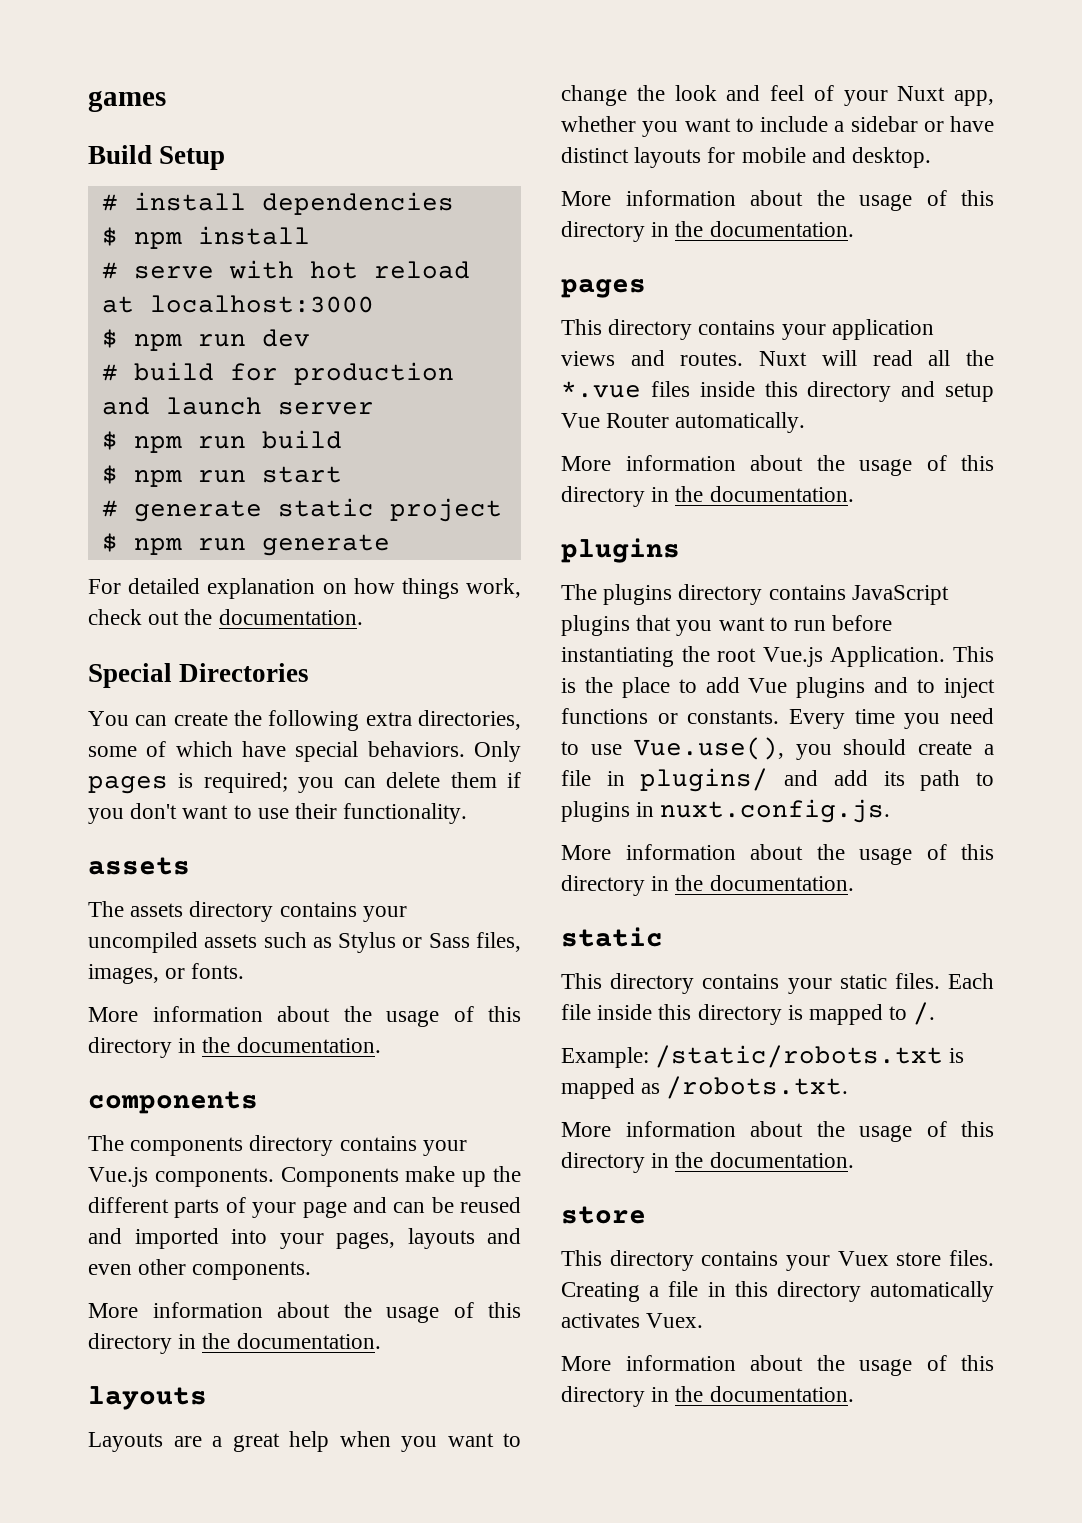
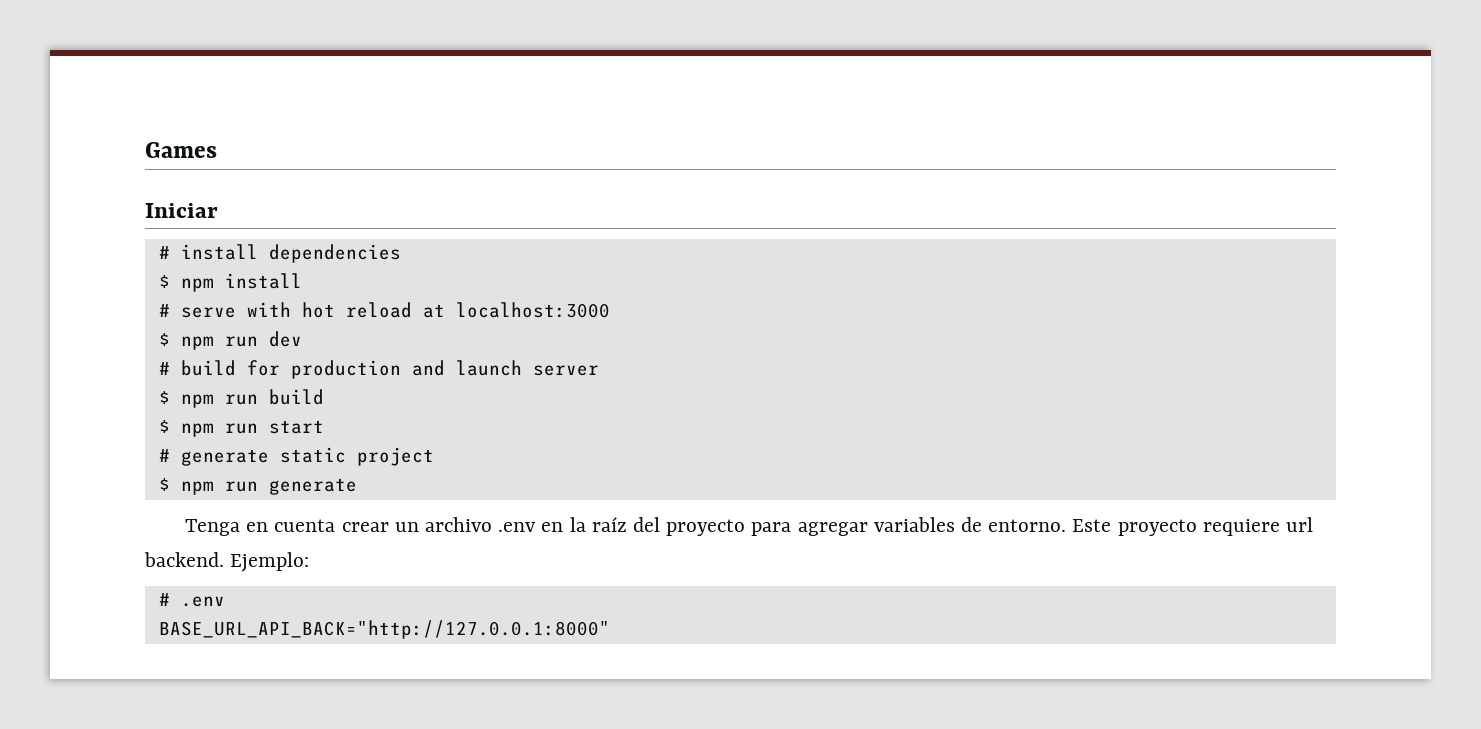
[88,90,166,112] [88,145,226,170] games // Build Setup -> [145,142,217,158] [145,203,218,218] Games // Iniciar
[88,578,521,599] [88,609,363,625] [88,663,310,688] [88,710,521,731] [88,741,521,762] [88,772,521,794] [88,803,468,824] [88,857,190,875] [88,901,407,922] [88,932,521,953] [88,963,245,984] [88,1006,521,1027] [88,1037,381,1058] [88,1091,258,1114] [88,1135,467,1156] [88,1166,521,1187] [88,1197,521,1218] [88,1228,521,1249] [88,1259,312,1280] [88,1302,521,1323] [88,1333,381,1354] [88,1386,207,1410] [88,1431,521,1452] [561,85,994,106] [561,116,994,137] [561,147,932,168] [561,190,994,211] [561,221,854,242] [561,279,646,298] [561,319,934,340] [561,350,994,366] [561,381,994,402] [561,412,806,433] [561,455,994,476] [561,486,854,507] [561,538,680,563] [561,584,949,605] [561,615,893,636] [561,646,994,667] [561,677,996,698] [561,708,994,729] [561,737,994,760] [561,768,994,792] [561,799,891,823] [561,844,994,865] [561,875,854,896] [561,927,663,947] [561,973,994,994] [561,1002,936,1025] [561,1045,965,1068] [561,1076,849,1099] [561,1121,994,1142] [561,1152,854,1173] [561,1206,646,1224] [561,1250,994,1271] [561,1281,994,1302] [561,1313,704,1328] [561,1355,994,1376] [561,1386,854,1407] For detailed explanation on how things work, check out the documentation. // Special Directories // You can create the following extra directories, some of which have special behaviors. Only pages is required; you can delete them if you don't want to use their functionality. // assets // The assets directory contains your uncompiled assets such as Stylus or Sass files, images, or fonts. // More information about the usage of this directory in the documentation. // components // The components directory contains your Vue.js components. Components make up the different parts of your page and can be reused and imported into your pages, layouts and even other components. // More information about the usage of this directory in the documentation. // layouts // Layouts are a great help when you want to change the look and feel of your Nuxt app, whether you want to include a sidebar or have distinct layouts for mobile and desktop. // More information about the usage of this directory in the documentation. // pages // This directory contains your application views and routes. Nuxt will read all the *.vue files inside this directory and setup Vue Router automatically. // More information about the usage of this directory in the documentation. // plugins // The plugins directory contains JavaScript plugins that you want to run before instantiating the root Vue.js Application. This is the place to add Vue plugins and to inject functions or constants. Every time you need to use Vue.use(), you should create a file in plugins/ and add its path to plugins in nuxt.config.js. // More information about the usage of this directory in the documentation. // static // This directory contains your static files. Each file inside this directory is mapped to /. // Example: /static/robots.txt is mapped as /robots.txt. // More information about the usage of this directory in the documentation. // store // This directory contains your Vuex store files. Creating a file in this directory automatically activates Vuex. // More information about the usage of this directory in the documentation. -> [184,517,1314,536] [144,552,310,572] [158,593,225,607] [158,620,610,639] Tenga en cuenta crear un archivo .env en la raíz del proyecto para agregar variables de entorno. Este proyecto requiere url backend. Ejemplo: // # .env // BASE_URL_API_BACK="http://127.0.0.1:8000"

